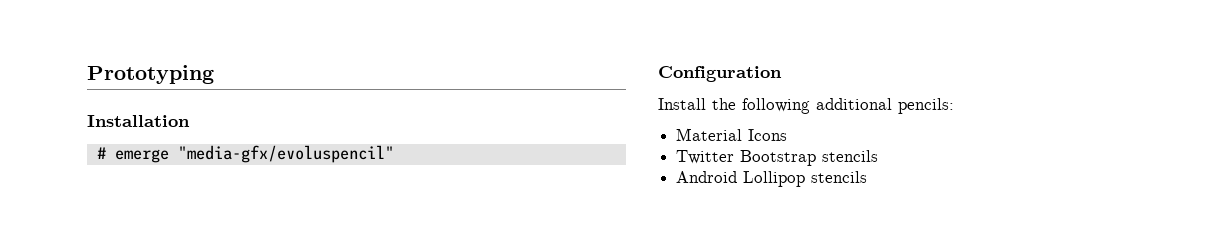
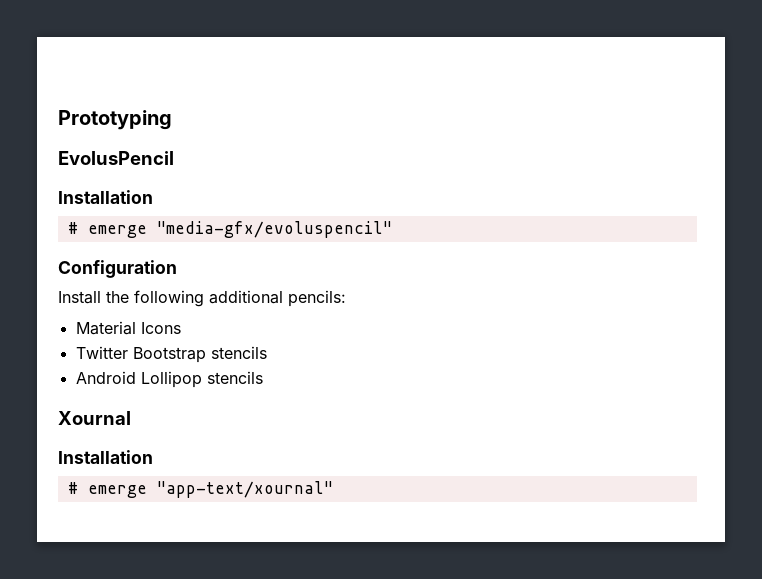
(214, 74) none -> [58,151,174,165] // EvolusPencil
(868, 177) none -> [58,411,131,425] [58,450,153,464] [67,481,333,498] // Xournal // Installation // # emerge "app-text/xournal"

